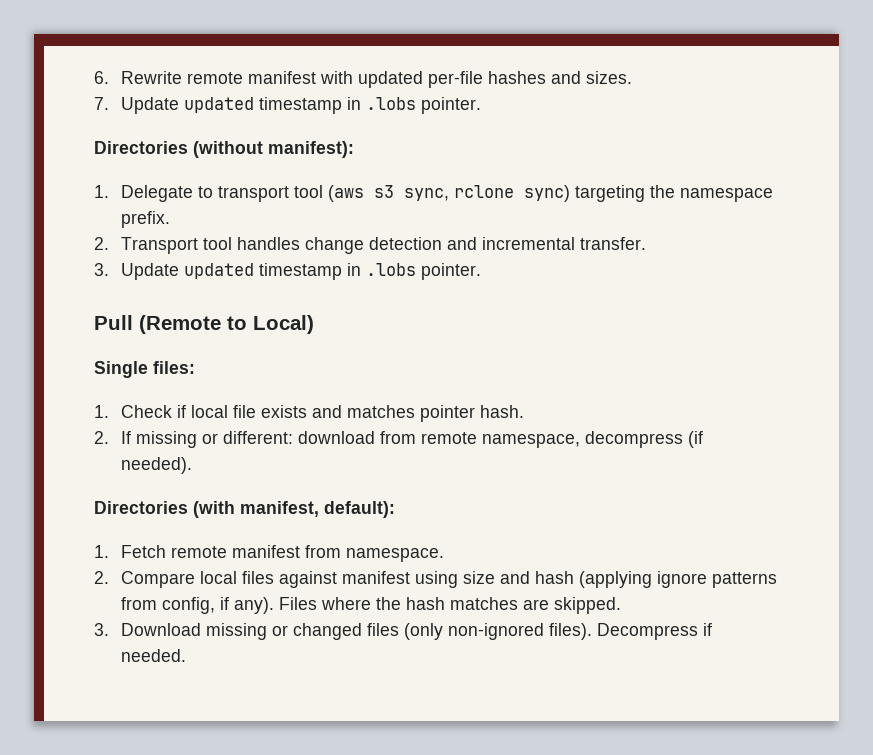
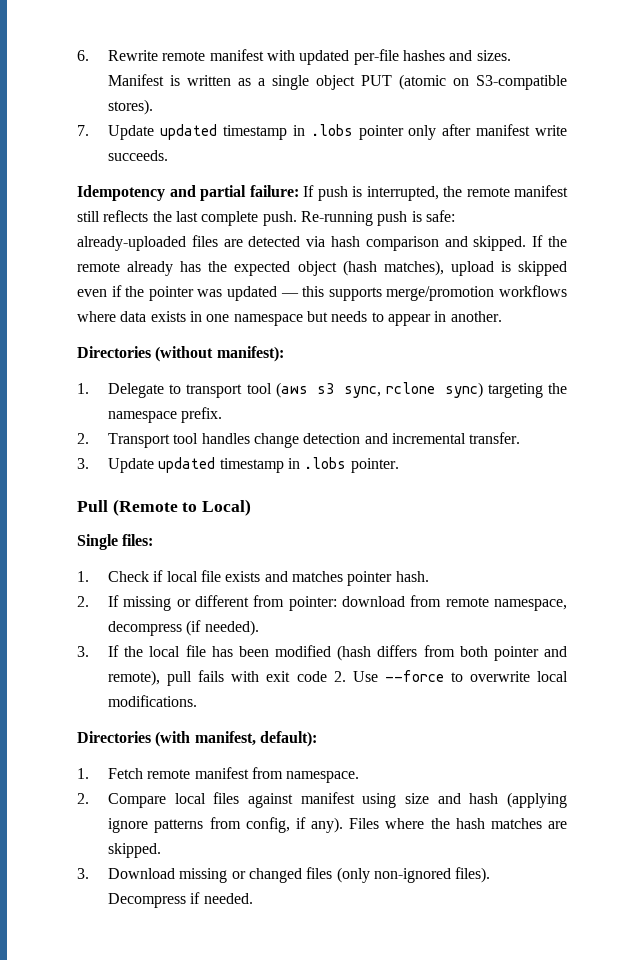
(633, 77) none -> [108,74,567,90] [108,99,154,115] Manifest is written as a single object PUT (atomic on S3-compatible stores).
[421,97,482,114] pointer. -> [358,124,567,140] [108,150,169,161] [77,185,568,201] [77,210,455,226] [77,235,568,251] [77,260,568,276] [77,285,567,301] [77,311,502,326] pointer only after manifest write succeeds. // Idempotency and partial failure: If push is interrupted, the remote manifest still reflects the last complete push. Re-running push is safe: already-uploaded files are detected via hash comparison and skipped. If the remote already has the expected object (hash matches), upload is skipped even if the pointer was updated — this supports merge/promotion workflows where data exists in one namespace but needs to appear in another.
[223,431,294,444] different: -> [195,595,337,611] different from pointer:
(193, 465) none -> [77,645,567,661] [108,670,568,686] [108,695,198,707] // 3. If the local file has been modified (hash differs from both pointer and remote), pull fails with exit code 2. Use --force to overwrite local modifications.

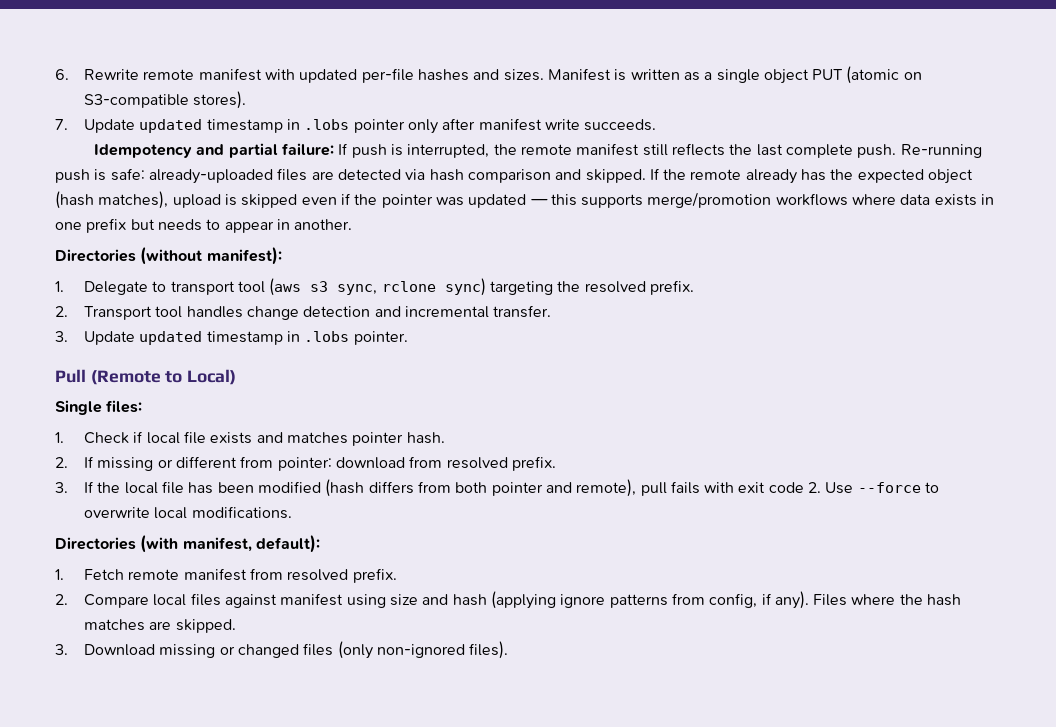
[233,314,303,326] namespace -> [86,218,127,233] prefix
[108,411,178,423] namespace -> [584,281,646,293] resolved
[445,597,567,611] [108,620,259,636] remote namespace, decompress (if needed). -> [446,456,556,471] resolved prefix.
[286,771,360,783] namespace. -> [287,568,397,583] resolved prefix.
[108,892,253,908] Decompress if needed. -> (509, 650) none

